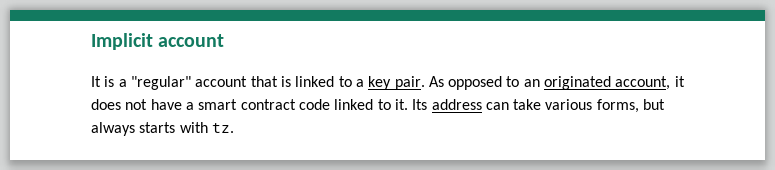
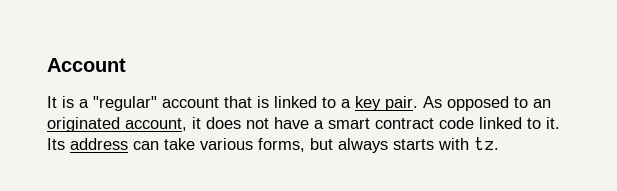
[91,33,225,50] Implicit account -> [47,58,126,72] Account

